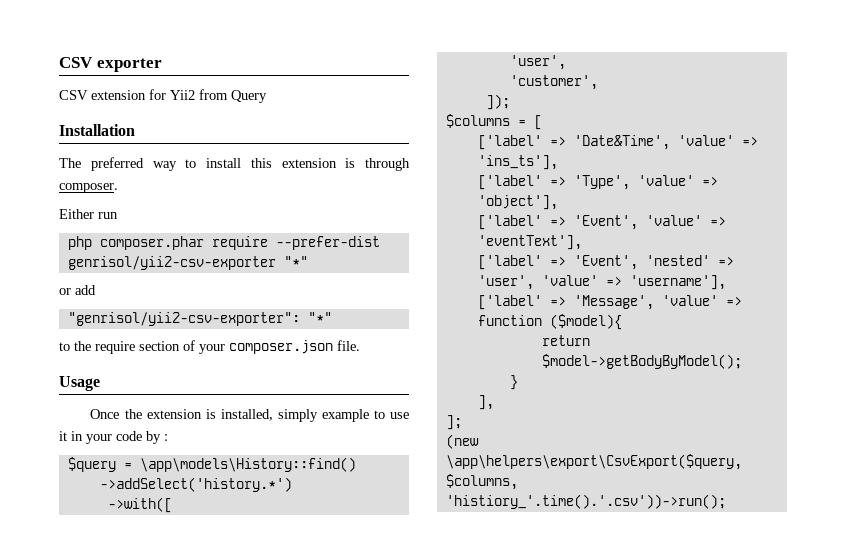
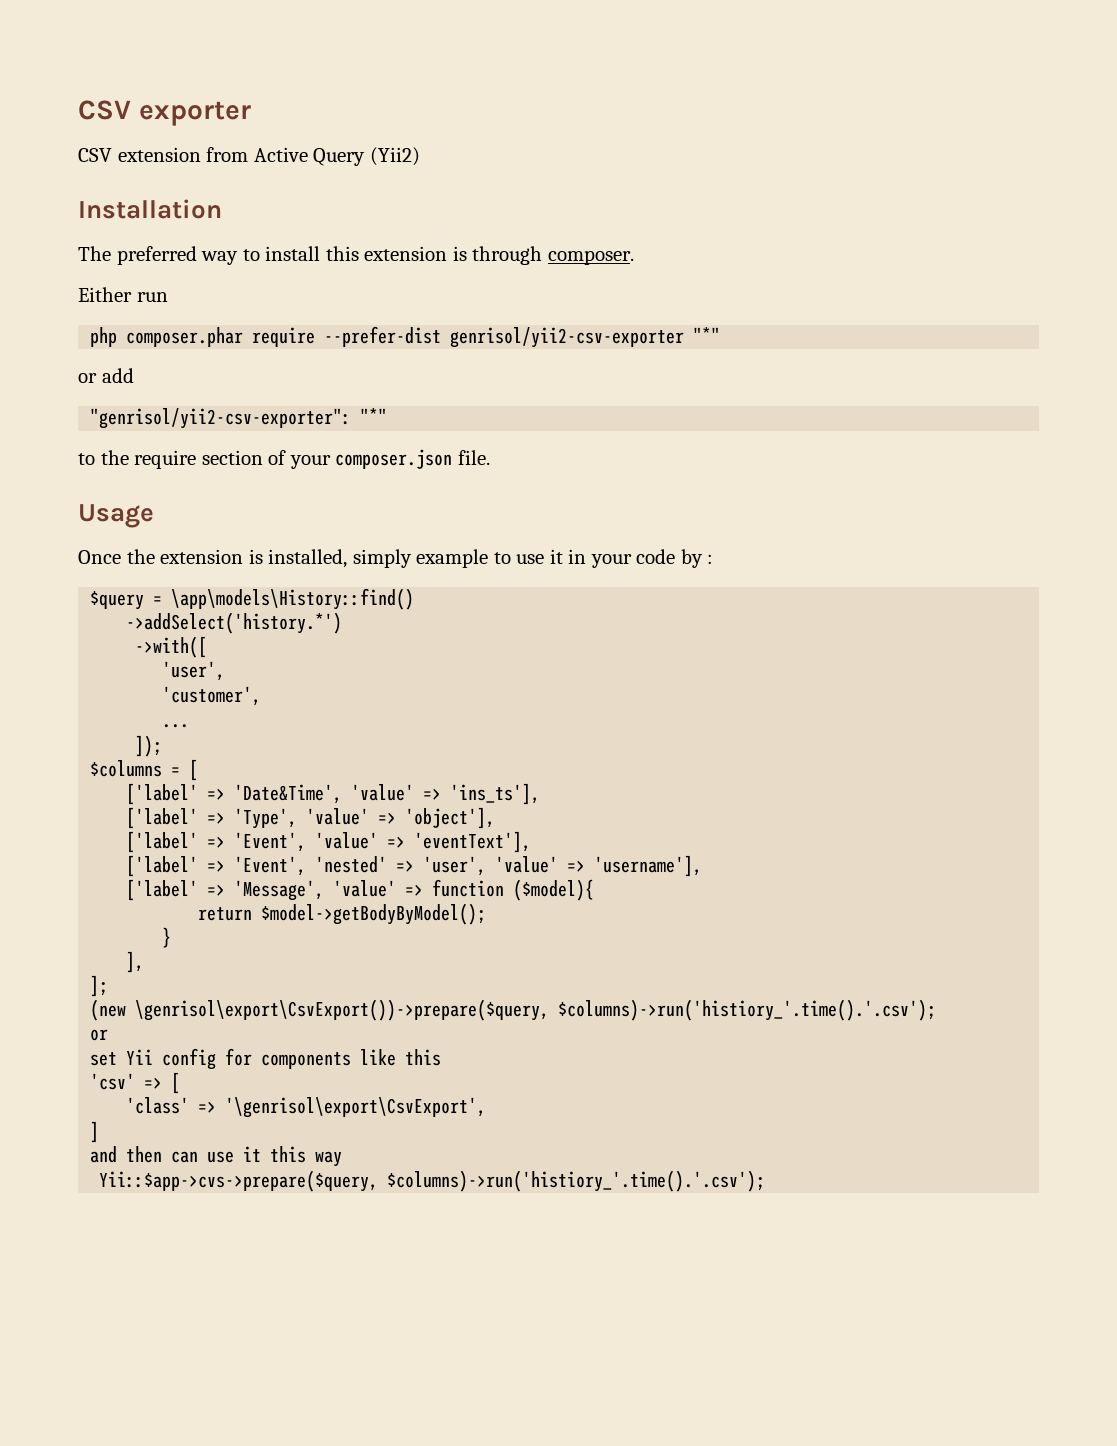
[149,89,228,100] for Yii2 from -> [206,147,308,162] from Active
(267, 96) none -> [369,147,420,166] (Yii2)
(598, 82) none -> [162,724,190,728] // ...
[445,454,742,470] [445,474,518,490] [445,494,726,509] \app\helpers\export\CsvExport($query, $columns, 'histiory_'.time().'.csv'))->run(); -> [135,999,937,1021] [90,1029,109,1041] [90,1048,442,1070] [90,1072,181,1094] [126,1097,487,1118] [90,1121,100,1143] [90,1146,343,1167] [99,1170,766,1192] \genrisol\export\CsvExport())->prepare($query, $columns)->run('histiory_'.time().'.csv'); // or // set Yii config for components like this // 'csv' => [ // 'class' => '\genrisol\export\CsvExport', // ] // and then can use it this way // Yii::$app->cvs->prepare($query, $columns)->run('histiory_'.time().'.csv');

